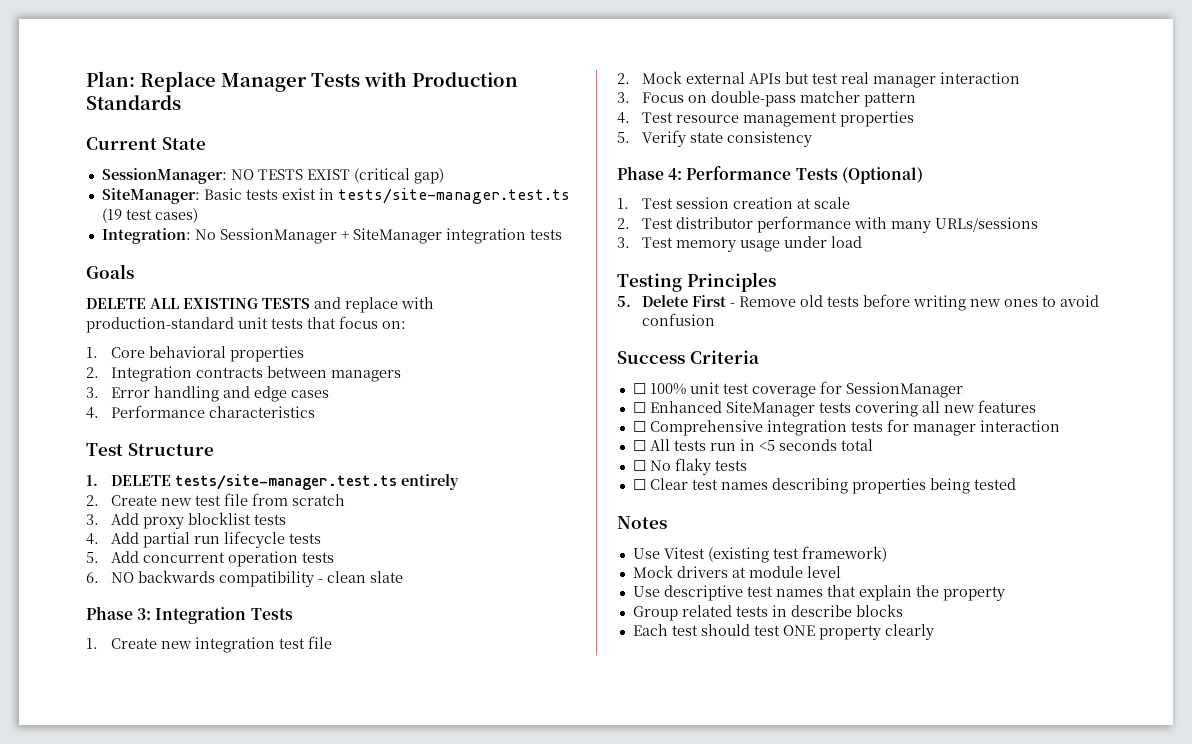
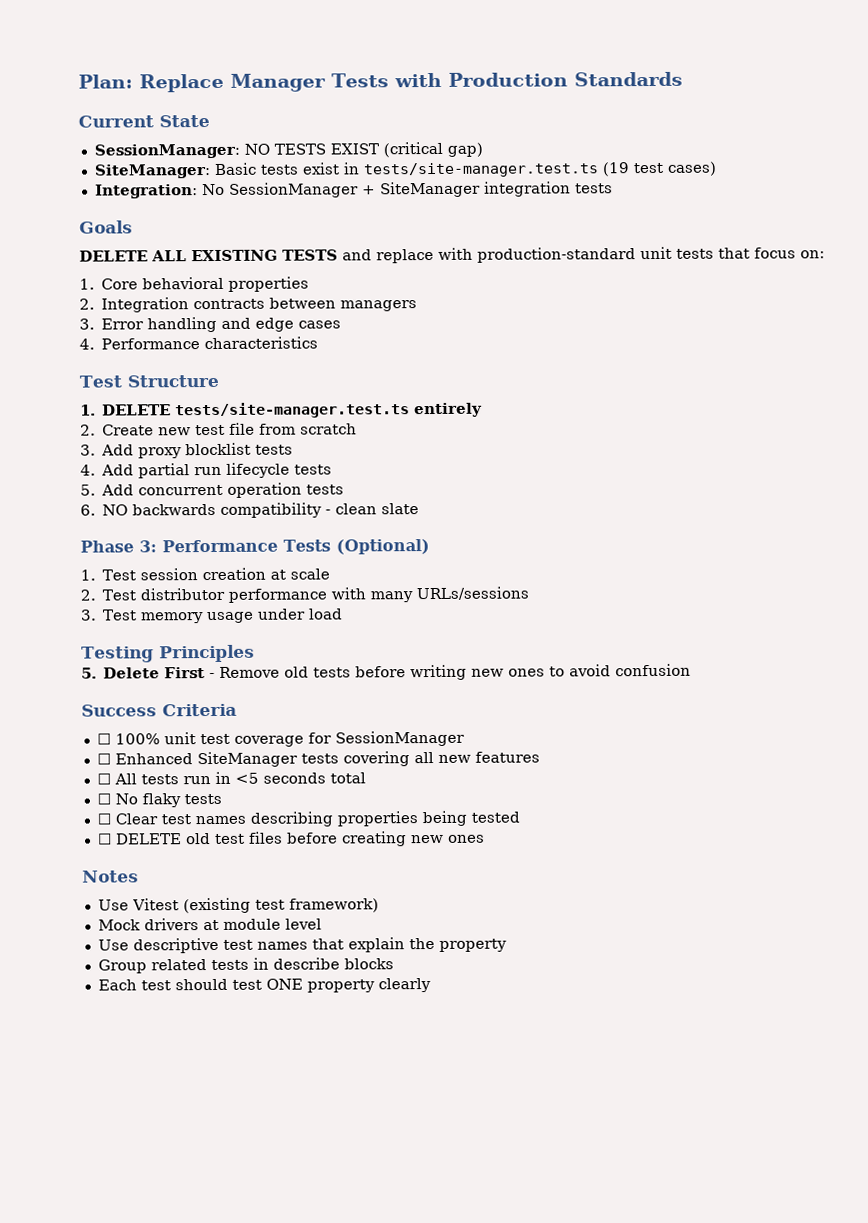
[155,607,293,624] [86,636,332,653] [617,71,1020,88] [617,91,916,107] [617,111,914,127] [617,130,812,147] [617,166,683,180] Integration Tests // 1. Create new integration test file // 2. Mock external APIs but test real manager interaction // 3. Focus on double-pass matcher pattern // 4. Test resource management properties // 5. Verify state consistency // Phase 4: -> (157, 546) none
[632,419,1060,436] // ☐ Comprehensive integration tests for manager interaction -> (540, 757) none
(1016, 484) none -> [97,831,485,847] // ☐ DELETE old test files before creating new ones

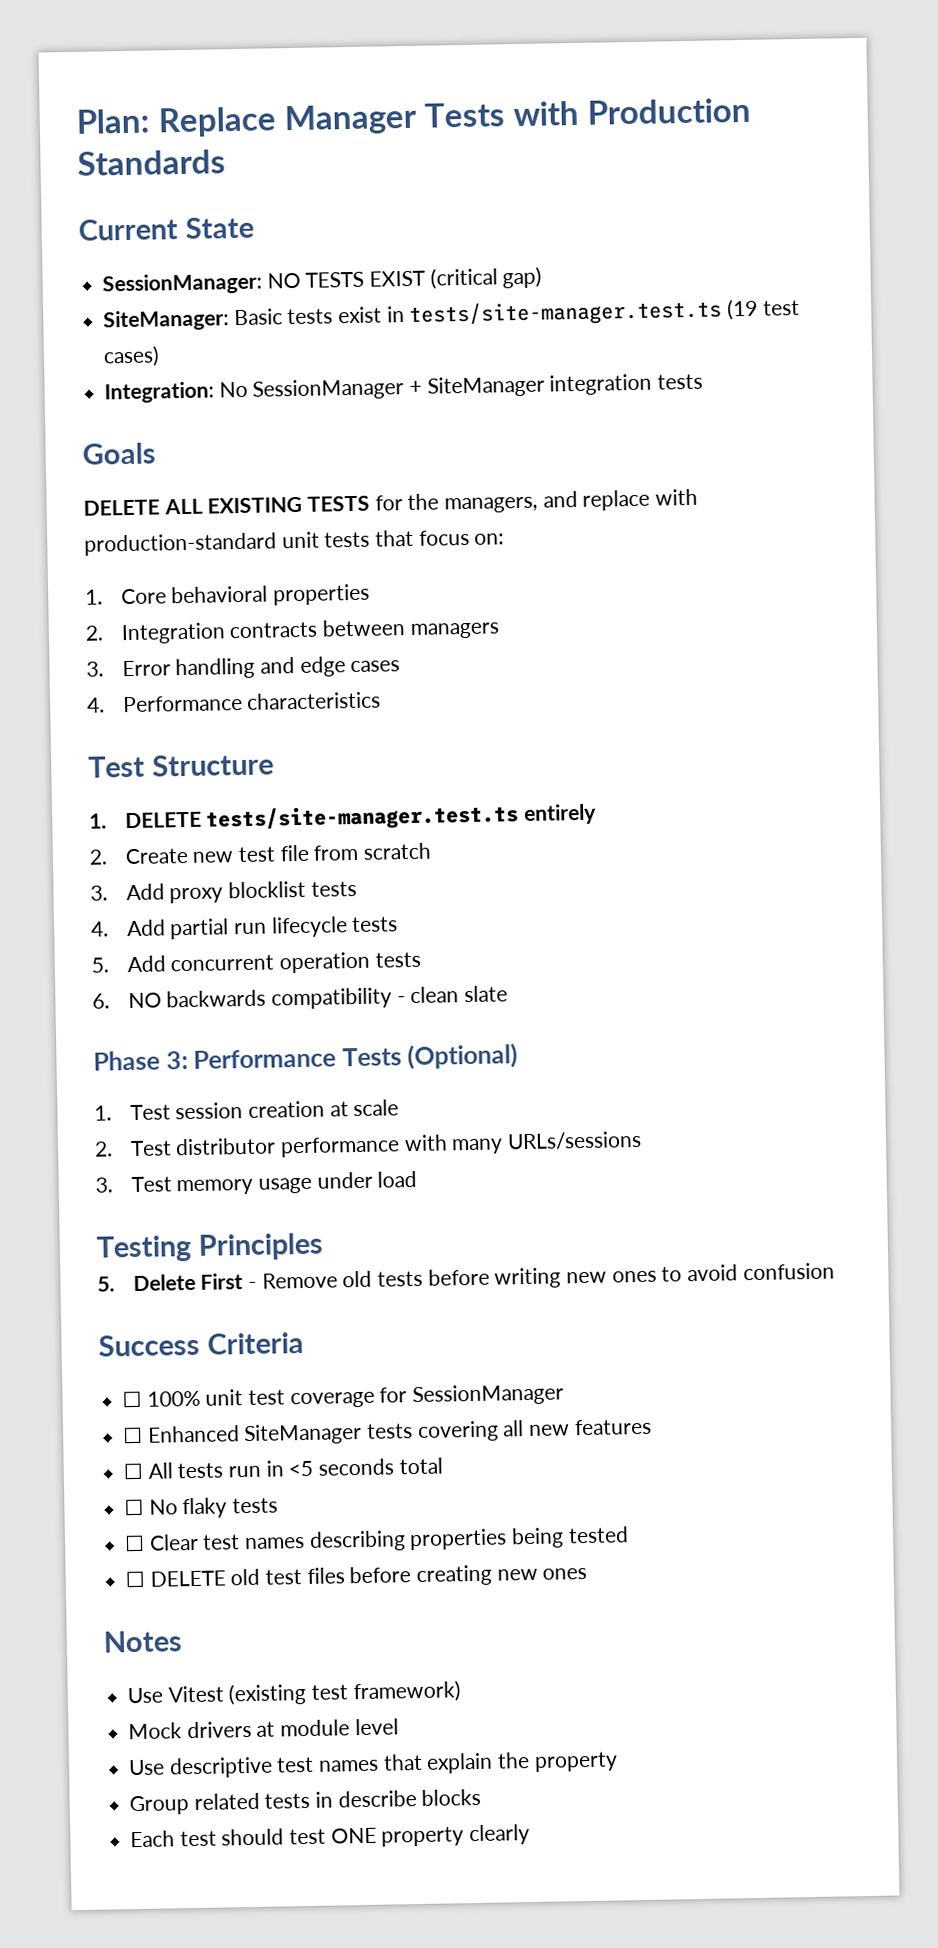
(338, 255) none -> [374,493,539,514] for the managers,

